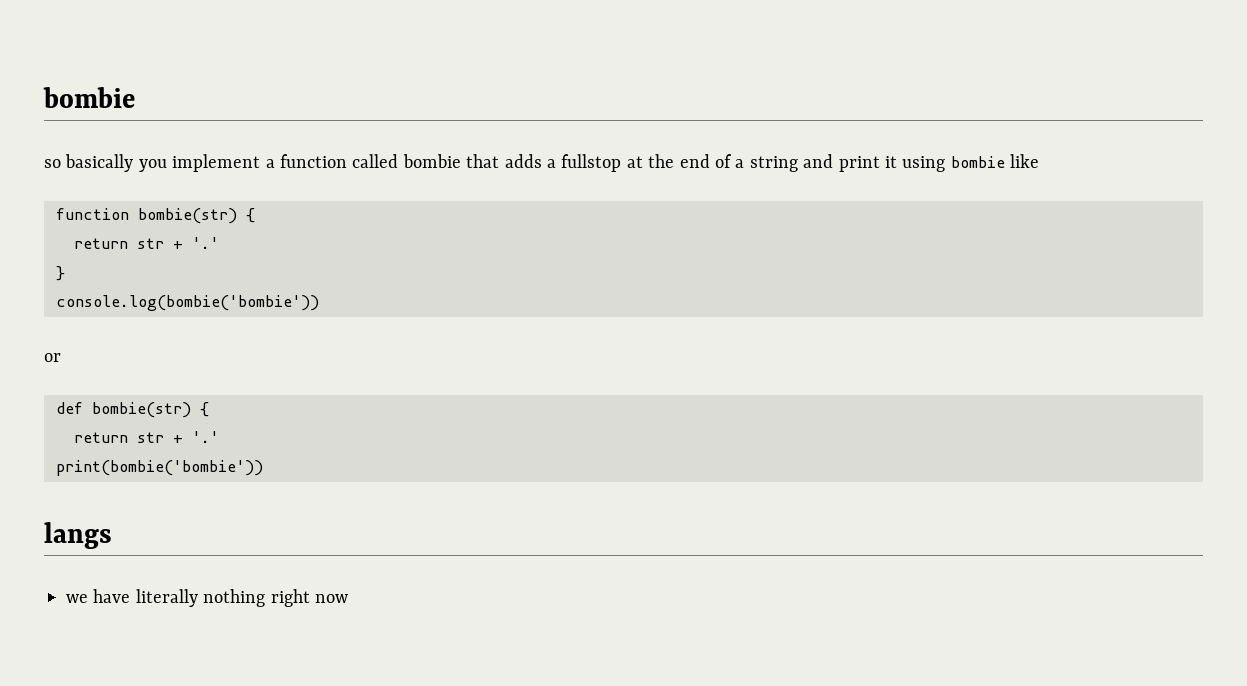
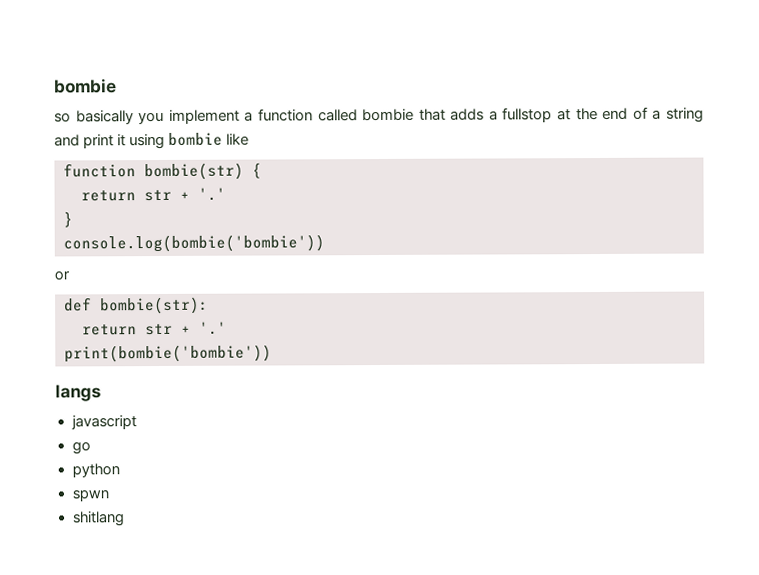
[92,402,209,418] bombie(str) { -> [100,296,209,315] bombie(str):
[66,589,348,607] we have literally nothing right now -> [70,415,137,430] [71,441,91,455] [71,463,120,478] [71,489,109,502] [72,511,125,527] javascript // go // python // spwn // shitlang

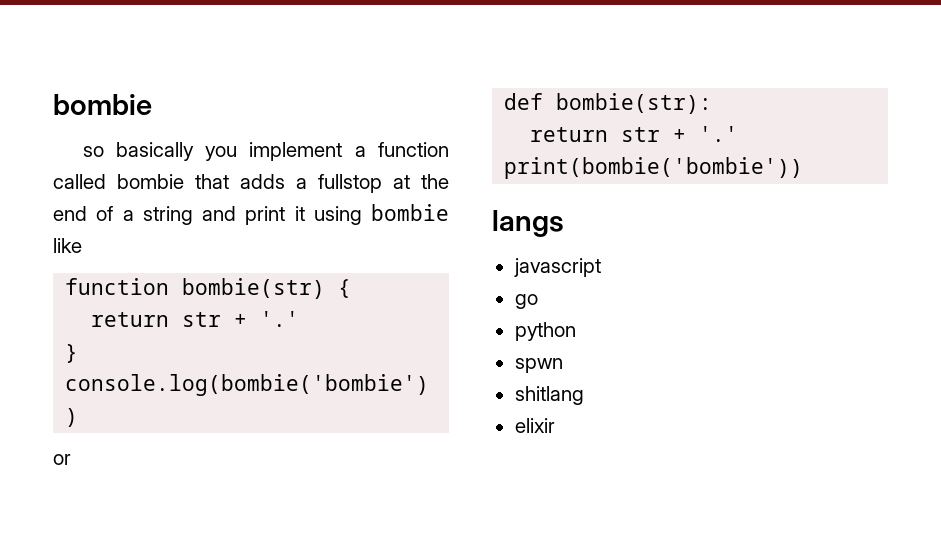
(125, 519) none -> [514,418,555,433] // elixir

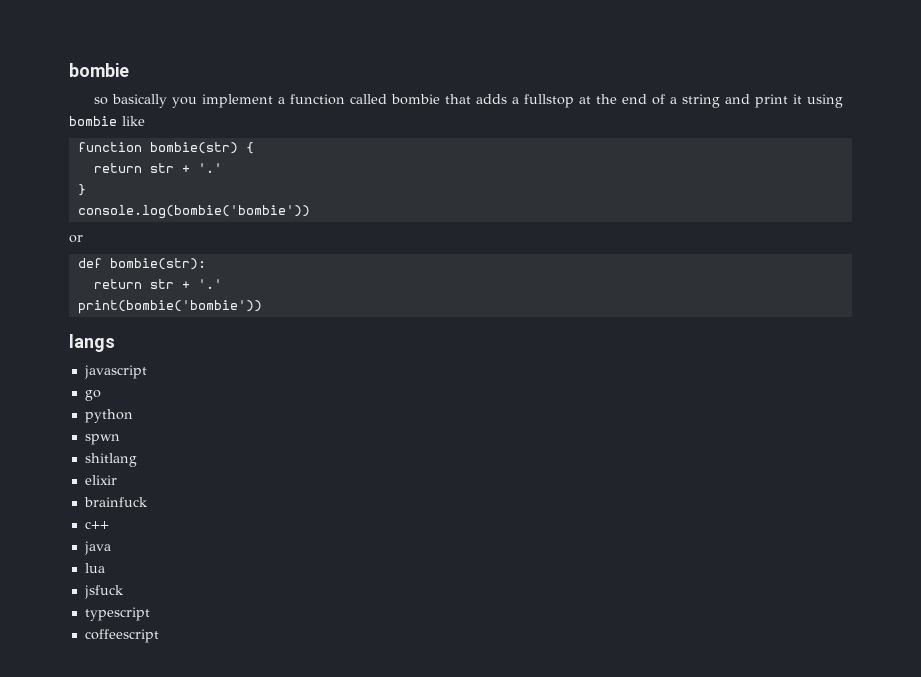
(555, 425) none -> [83,497,148,507] [84,521,109,529] [83,541,111,555] [84,563,105,573] [83,585,124,599] [84,607,150,621] [84,629,159,643] // brainfuck // c++ // java // lua // jsfuck // typescript // coffeescript

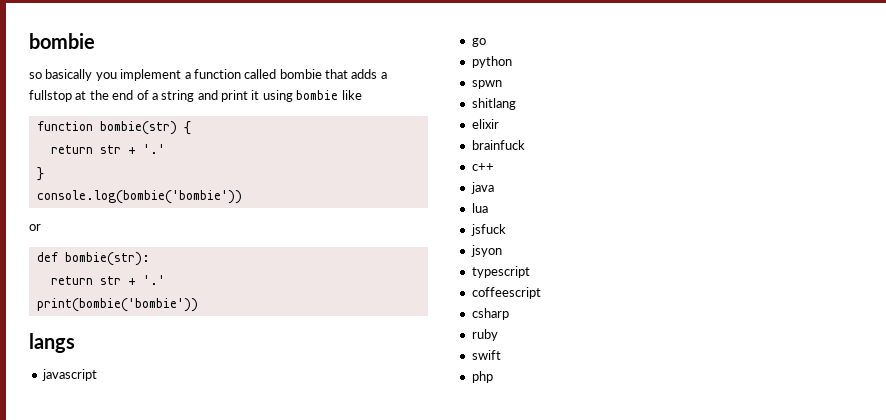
(124, 592) none -> [470,245,502,257] // jsyon
(159, 636) none -> [471,308,509,320] [471,329,498,341] [471,350,501,360] [471,371,493,383] // csharp // ruby // swift // php

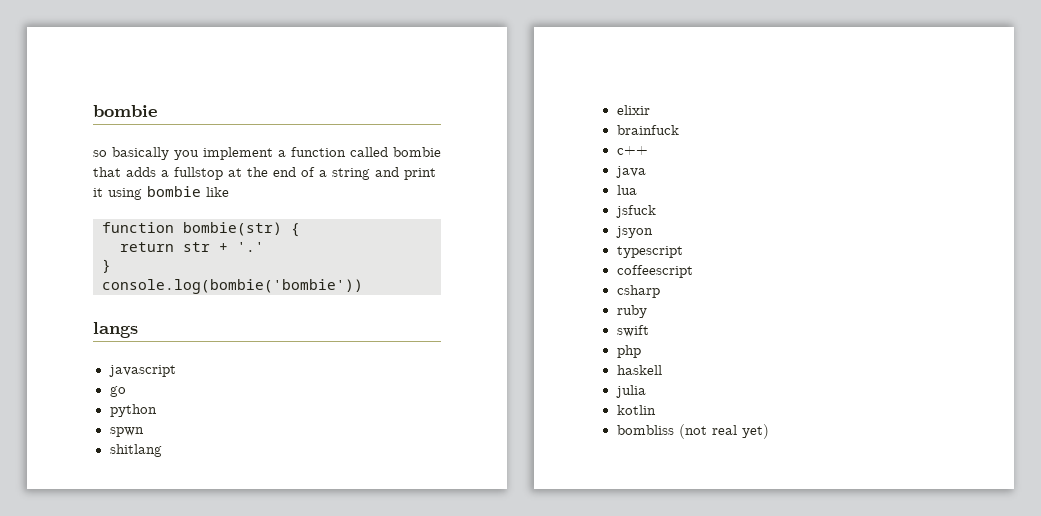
[29,224,41,231] [36,252,150,266] [50,275,165,285] [36,298,198,312] // or // def bombie(str): // return str + '.' // print(bombie('bombie')) -> (363, 286) none
(493, 377) none -> [616,365,662,375] [615,385,646,398] [616,405,656,415] [616,424,769,439] // haskell // julia // kotlin // bombliss (not real yet)

